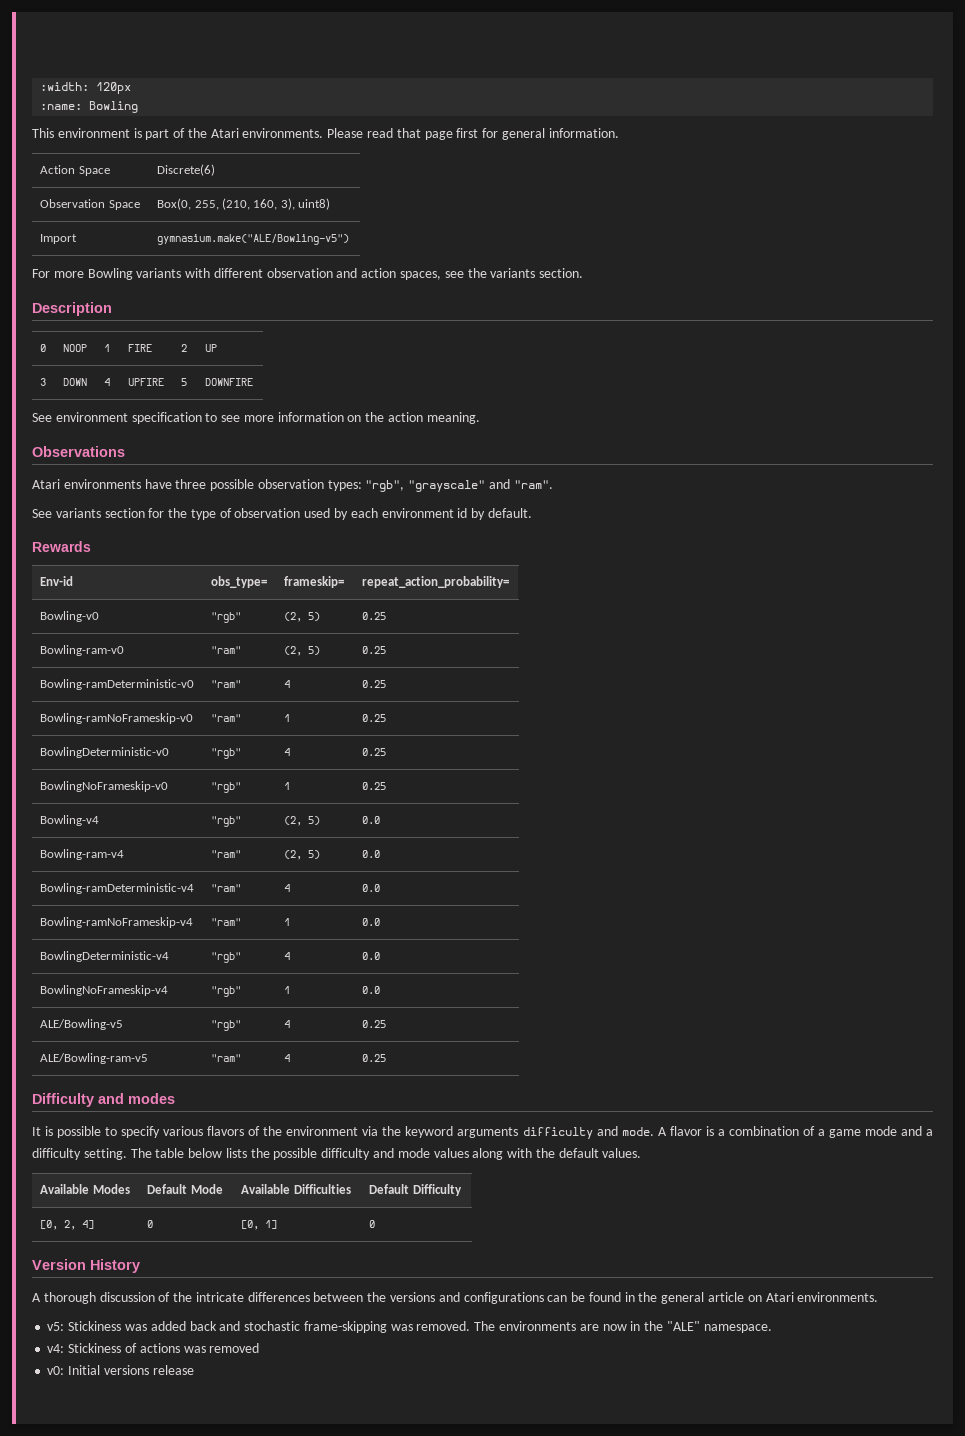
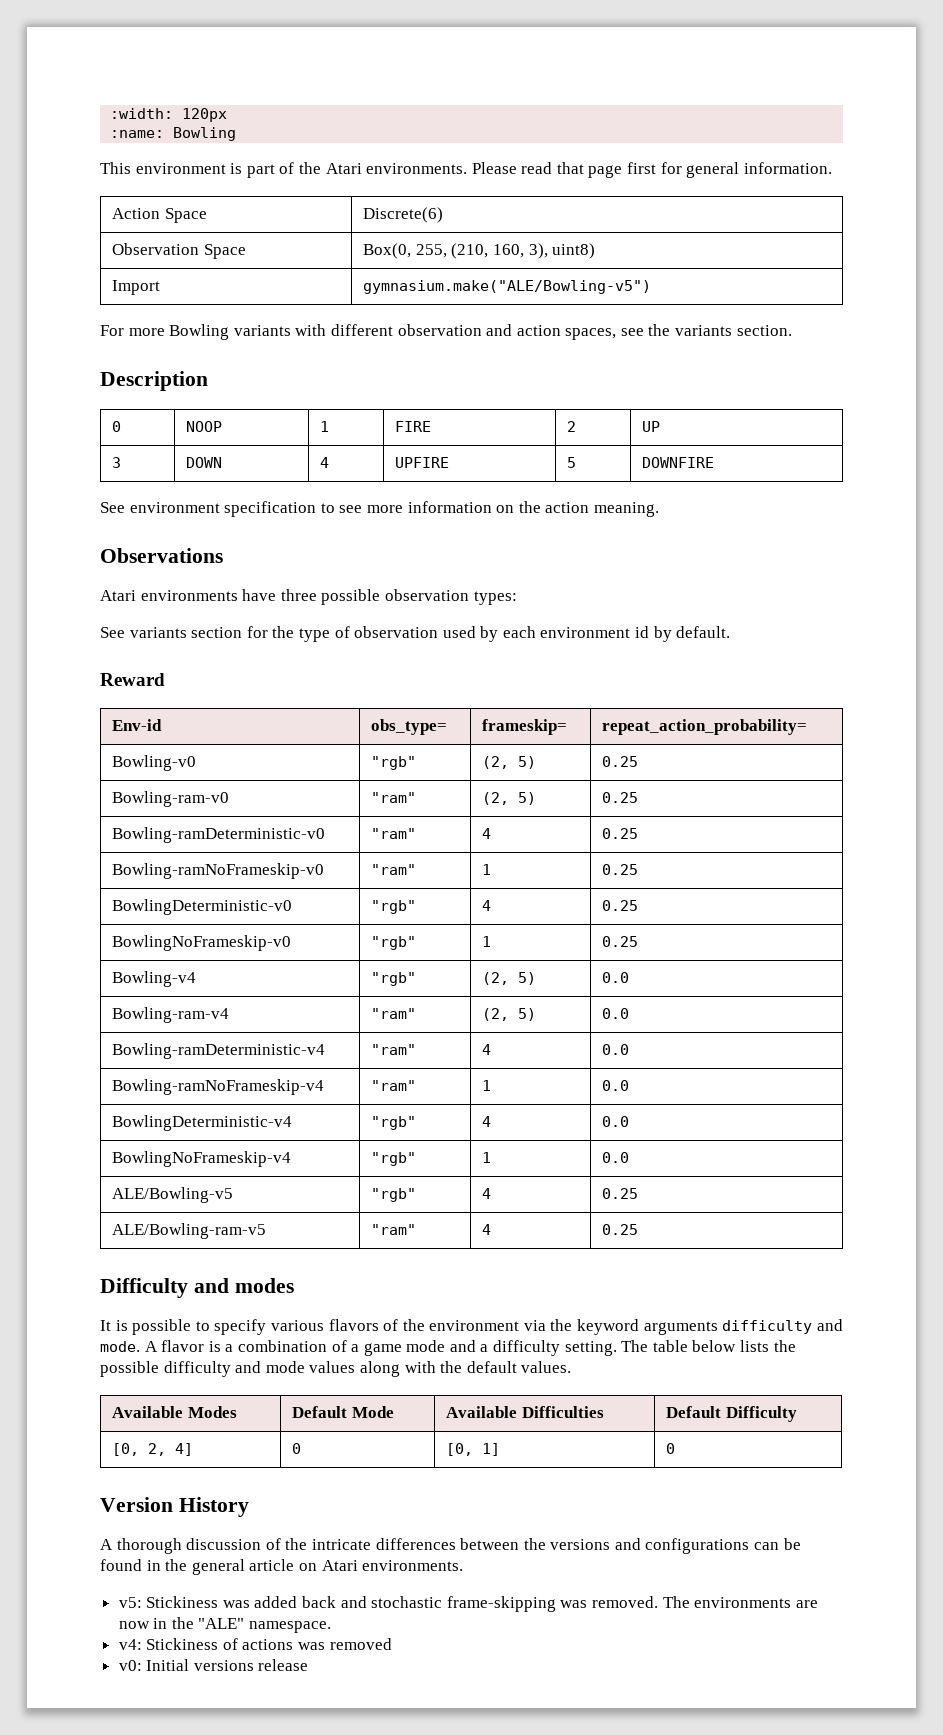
[365,479,553,492] "rgb", "grayscale" and "ram". -> (517, 598) none
[32,541,91,552] Rewards -> [100,673,165,686] Reward

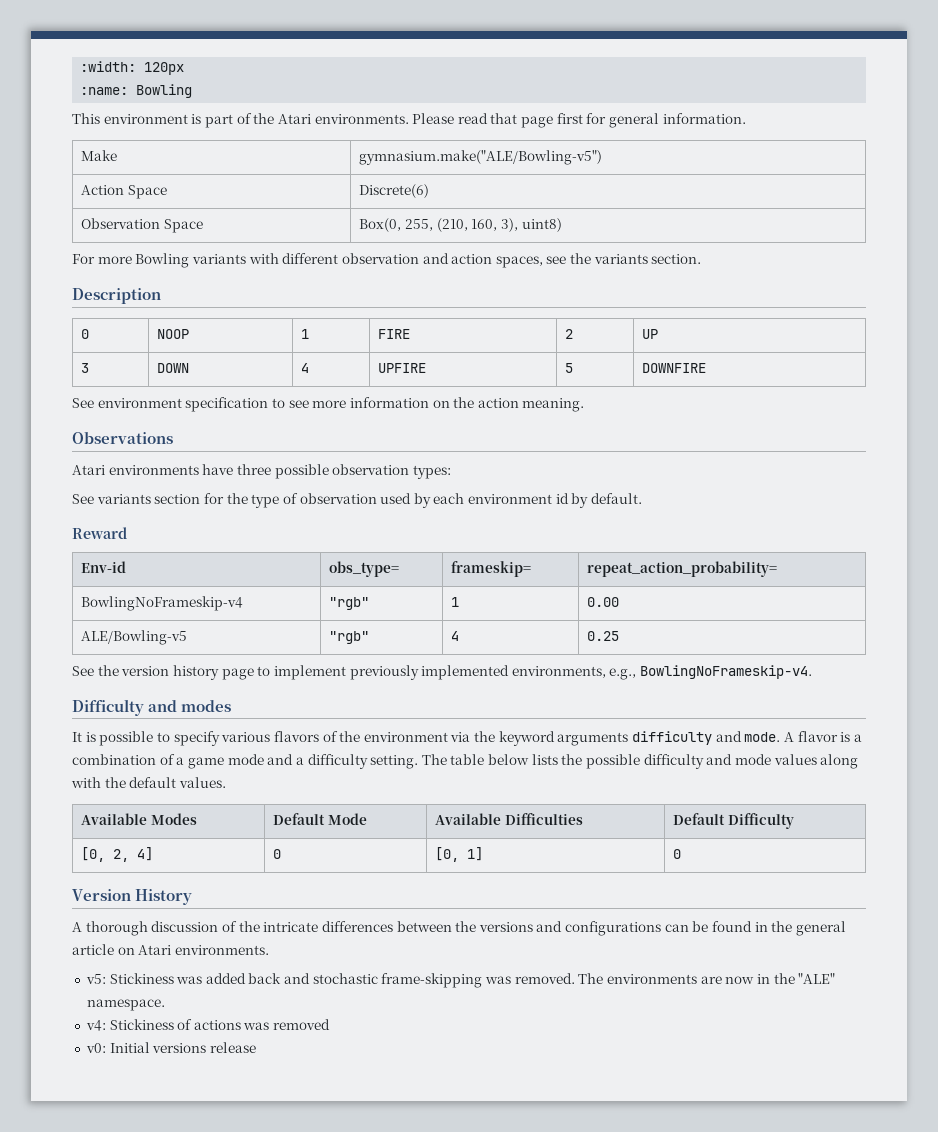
(832, 168) none -> [81,150,118,161] [359,150,603,165] // Make | gymnasium.make("ALE/Bowling-v5")
[112,280,161,295] [363,280,652,294] // Import | gymnasium.make("ALE/Bowling-v5") -> (562, 225) none
[112,755,197,771] [371,756,417,770] [482,756,537,769] [602,756,639,767] [112,791,230,807] [371,792,417,803] [482,792,537,805] [602,792,639,803] [112,827,326,843] [371,828,417,839] [482,828,492,839] [602,828,639,839] [112,863,325,879] [371,864,417,875] [482,864,492,875] [602,864,639,875] [112,899,293,915] [371,900,417,914] [482,900,492,911] [602,900,639,911] [112,935,292,951] [371,936,417,950] [482,936,492,947] [602,936,639,947] [112,971,197,987] [371,972,417,986] [482,972,537,985] [602,972,630,983] [112,1007,230,1023] [371,1008,417,1019] [482,1008,537,1021] [602,1008,630,1019] [112,1043,326,1059] [371,1044,417,1055] [482,1044,492,1055] [602,1044,630,1055] [112,1079,325,1095] [371,1080,417,1091] [482,1080,492,1091] [602,1080,630,1091] [112,1115,293,1131] [371,1116,417,1130] [482,1116,492,1127] [602,1116,630,1127] // Bowling-v0 | "rgb" | (2, 5) | 0.25 // Bowling-ram-v0 | "ram" | (2, 5) | 0.25 // Bowling-ramDeterministic-v0 | "ram" | 4 | 0.25 // Bowling-ramNoFrameskip-v0 | "ram" | 1 | 0.25 // BowlingDeterministic-v0 | "rgb" | 4 | 0.25 // BowlingNoFrameskip-v0 | "rgb" | 1 | 0.25 // Bowling-v4 | "rgb" | (2, 5) | 0.0 // Bowling-ram-v4 | "ram" | (2, 5) | 0.0 // Bowling-ramDeterministic-v4 | "ram" | 4 | 0.0 // Bowling-ramNoFrameskip-v4 | "ram" | 1 | 0.0 // BowlingDeterministic-v4 | "rgb" | 4 | 0.0 -> (778, 569) none
[602,1152,630,1163] 0.0 -> [587,597,620,607] 0.00
[112,1223,267,1239] [371,1224,417,1235] [482,1224,492,1235] [602,1224,639,1235] // ALE/Bowling-ram-v5 | "ram" | 4 | 0.25 -> [72,665,813,680] // See the version history page to implement previously implemented environments, e.g., BowlingNoFrameskip-v4.

